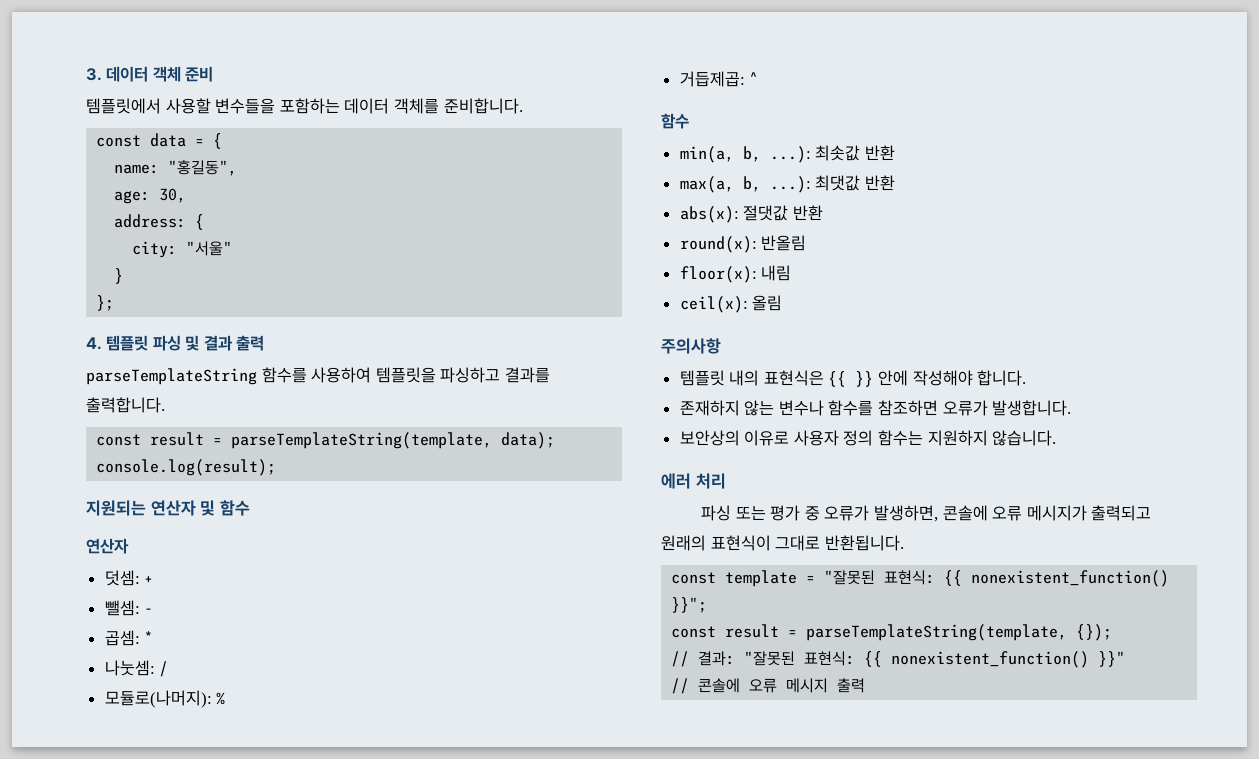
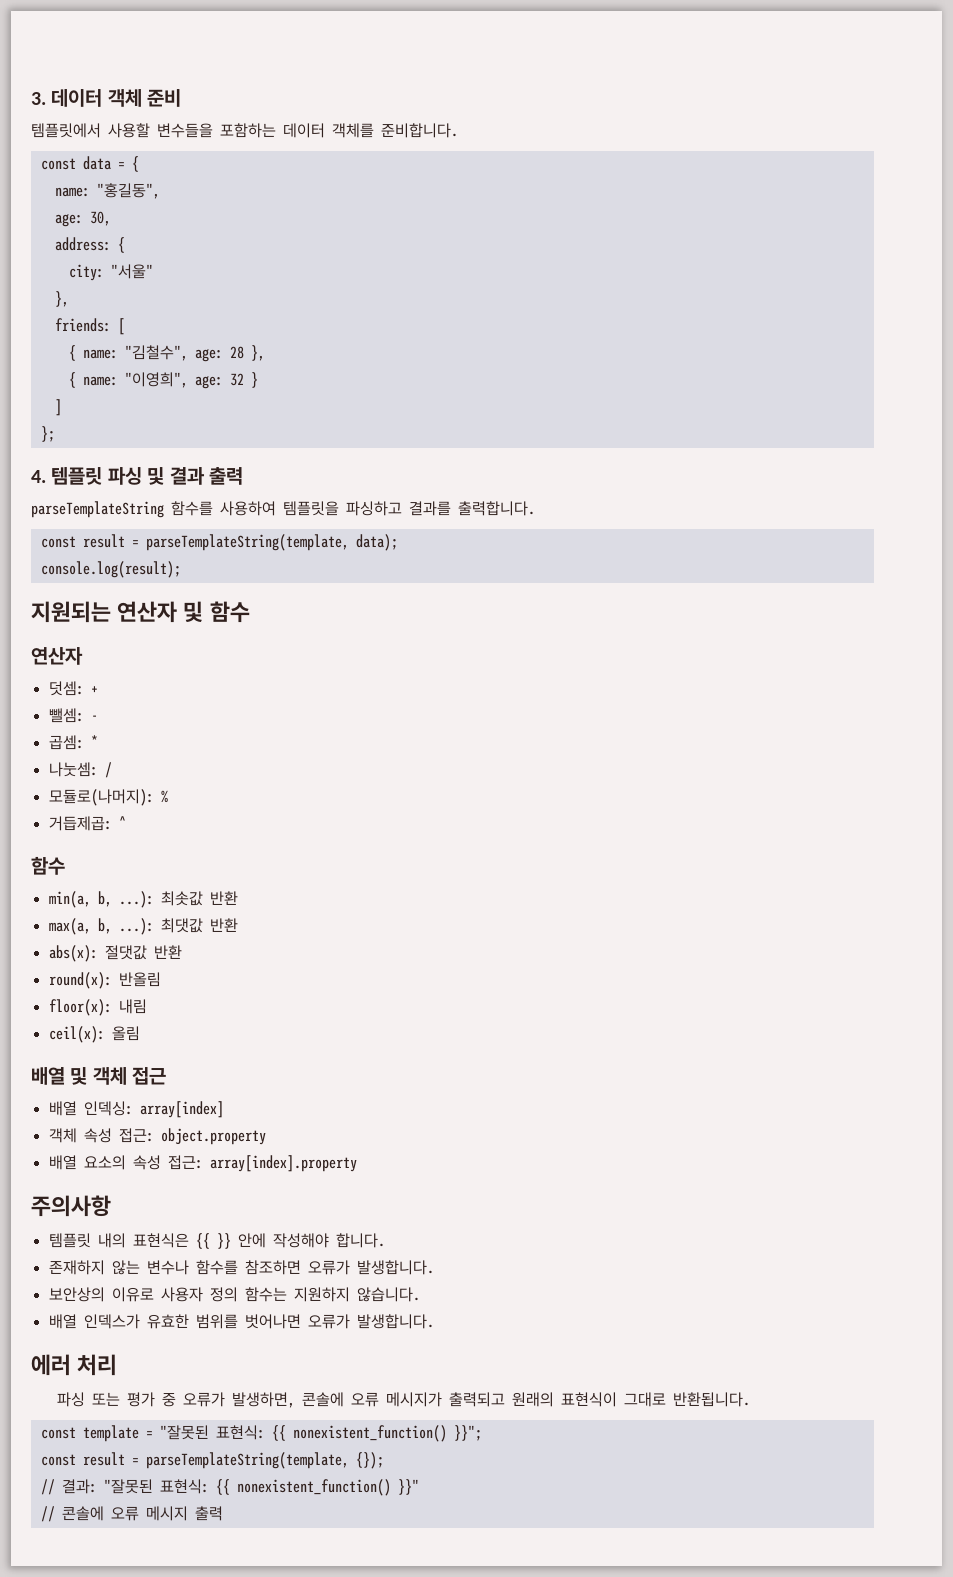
(233, 248) none -> [54,291,69,307] [54,318,125,335] [68,345,265,362] [68,372,244,389] }, // friends: [ // { name: "김철수", age: 28 }, // { name: "이영희", age: 32
(124, 276) none -> [54,399,62,416] // ]
(783, 303) none -> [31,1067,167,1085] [48,1101,224,1118] [48,1128,266,1145] [48,1155,357,1172] // 배열 및 객체 접근 // 배열 인덱싱: array[index] // 객체 속성 접근: object.property // 배열 요소의 속성 접근: array[index].property
(1057, 438) none -> [48,1314,434,1329] // 배열 인덱스가 유효한 범위를 벗어나면 오류가 발생합니다.

